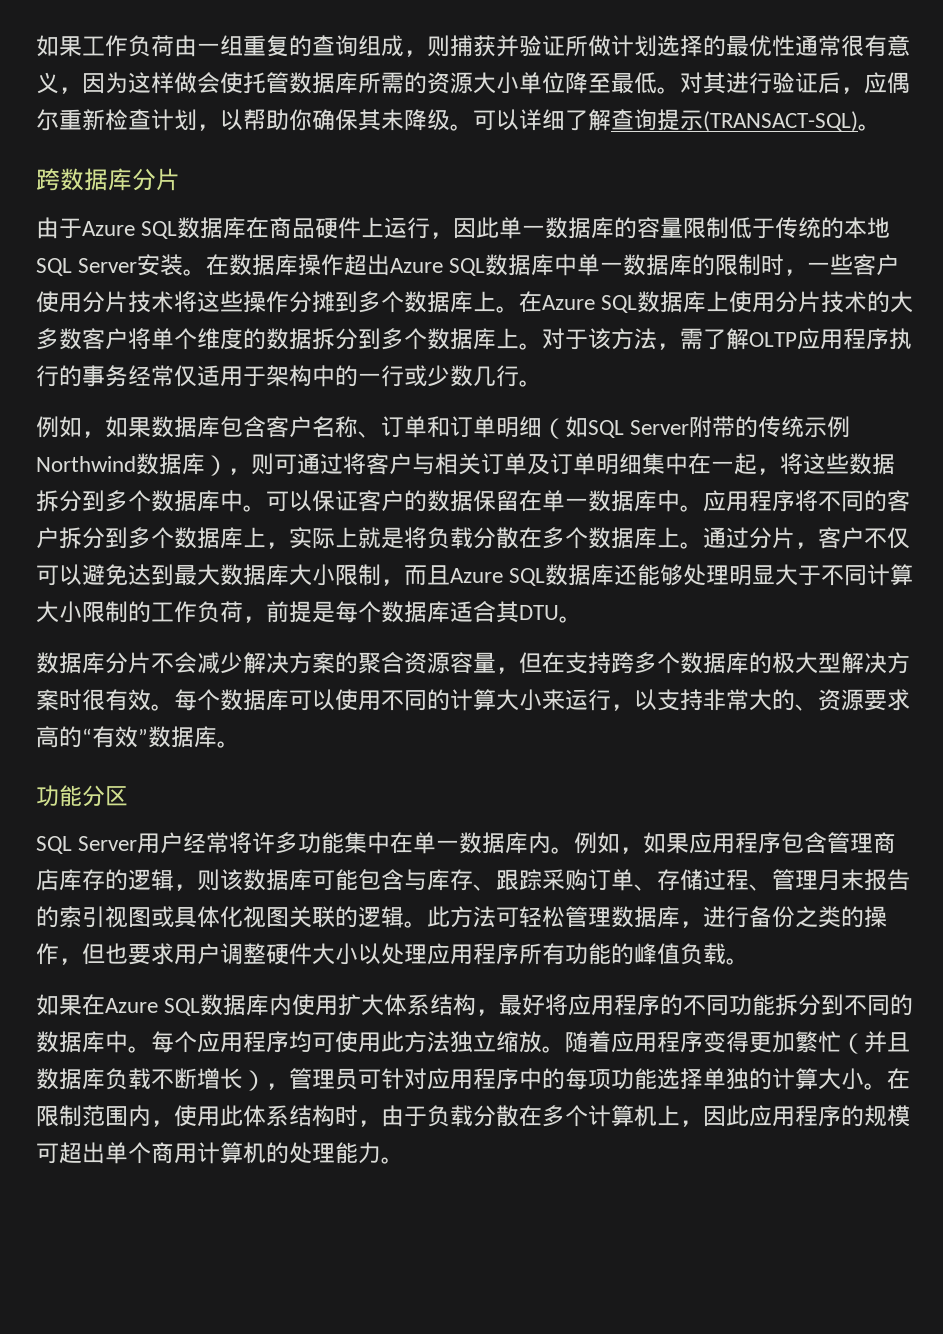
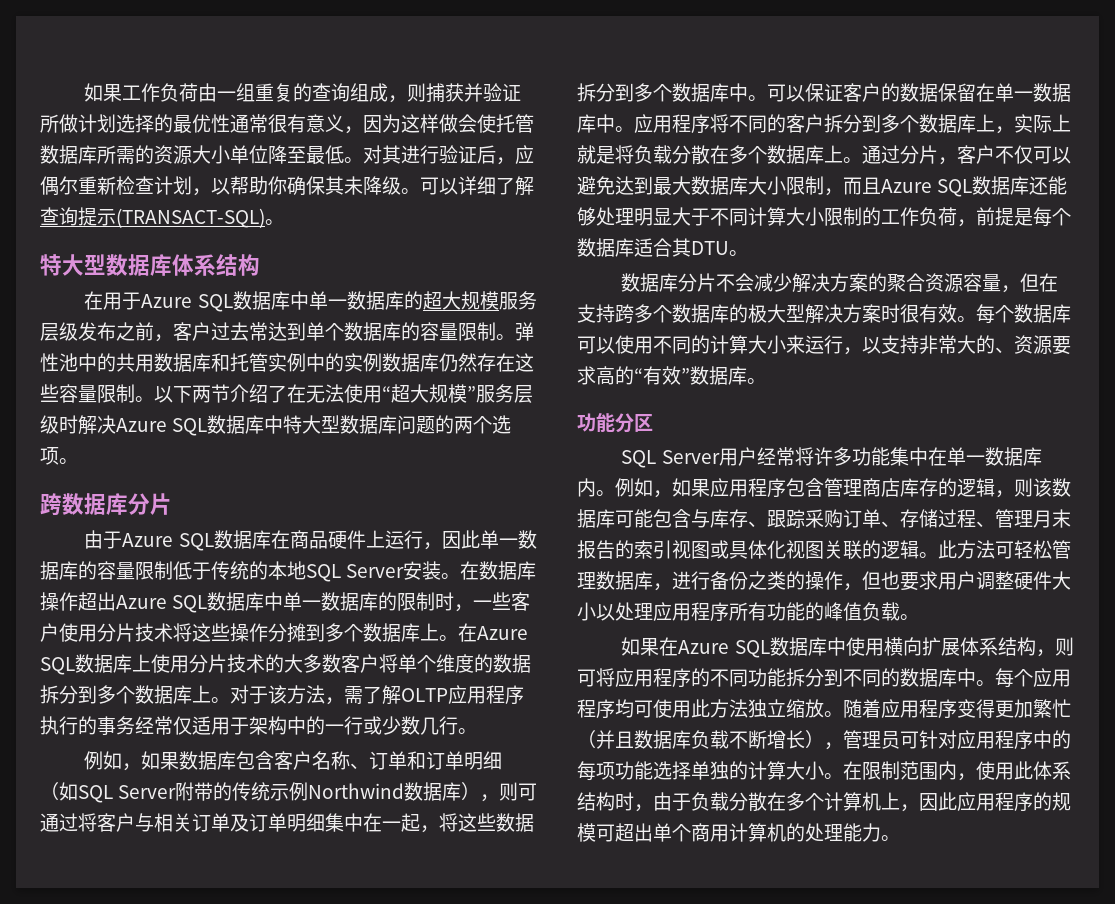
(881, 127) none -> [40,254,260,276] [84,291,537,312] [40,322,534,342] [40,353,534,372] [40,384,533,403] [40,415,512,436] [40,447,78,465] // 特大型数据库体系结构 // 在用于Azure SQL数据库中单一数据库的超大规模服务层级发布之前，客户过去常达到单个数据库的容量限制。弹性池中的共用数据库和托管实例中的实例数据库仍然存在这些容量限制。以下两节介绍了在无法使用“超大规模”服务层级时解决Azure SQL数据库中特大型数据库问题的两个选项。
[269,994,385,1016] 内使用扩大 -> [826,637,960,656] 中使用横向扩展
[499,994,546,1016] 最好 -> [1054,637,1074,656] [577,669,596,687] 则可

